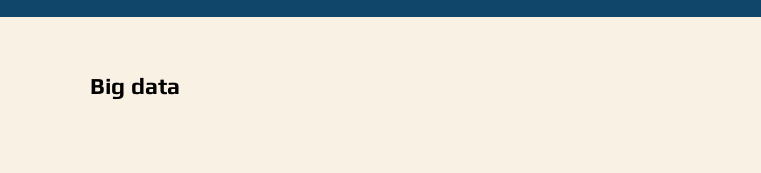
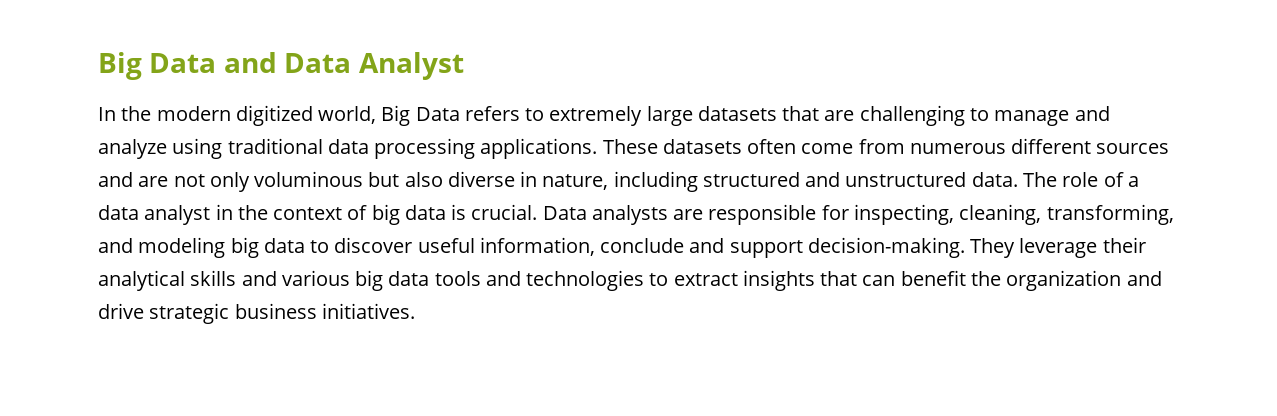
[90,77,181,100] Big data -> [98,52,464,80] [98,105,1110,126] [98,138,1170,159] [98,171,1139,192] [98,204,1174,225] [98,237,1146,258] [98,270,1162,291] [98,303,415,324] Big Data and Data Analyst // In the modern digitized world, Big Data refers to extremely large datasets that are challenging to manage and analyze using traditional data processing applications. These datasets often come from numerous different sources and are not only voluminous but also diverse in nature, including structured and unstructured data. The role of a data analyst in the context of big data is crucial. Data analysts are responsible for inspecting, cleaning, transforming, and modeling big data to discover useful information, conclude and support decision-making. They leverage their analytical skills and various big data tools and technologies to extract insights that can benefit the organization and drive strategic business initiatives.

